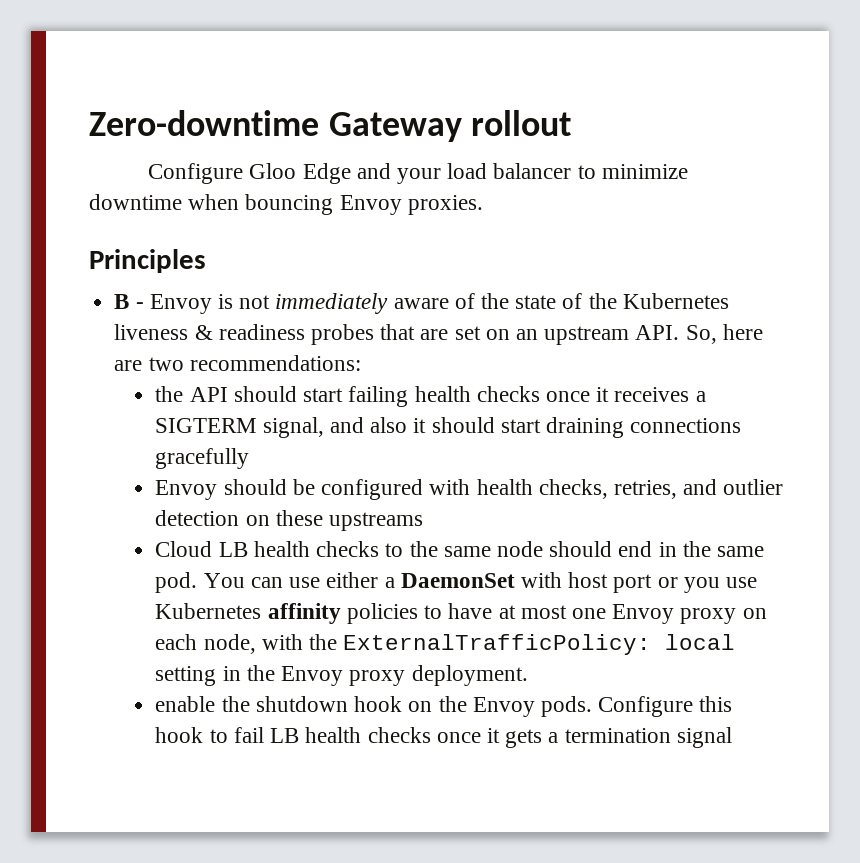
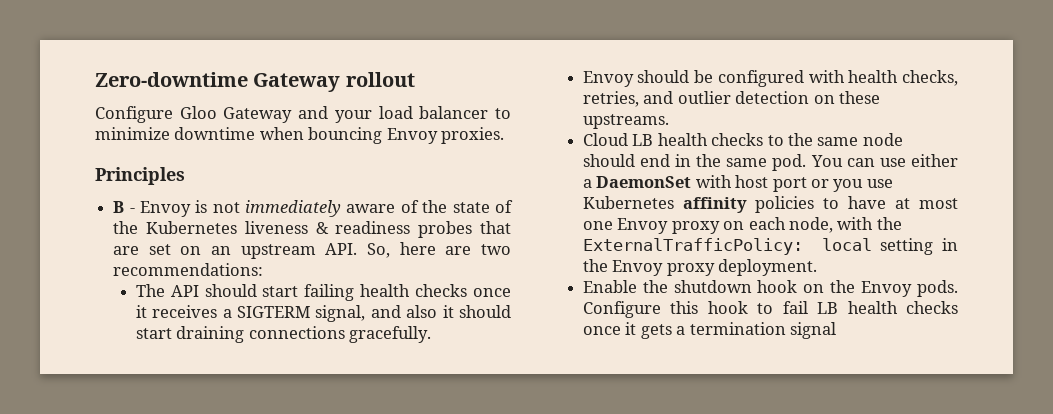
[302,163,351,184] Edge -> [223,107,293,123] Gateway
[155,386,184,402] the -> [135,284,165,297] The
[155,448,250,469] gracefully -> [349,326,432,343] gracefully.
[329,512,424,531] upstreams -> [582,114,669,129] upstreams.
[155,696,216,712] enable -> [582,280,637,293] Enable

